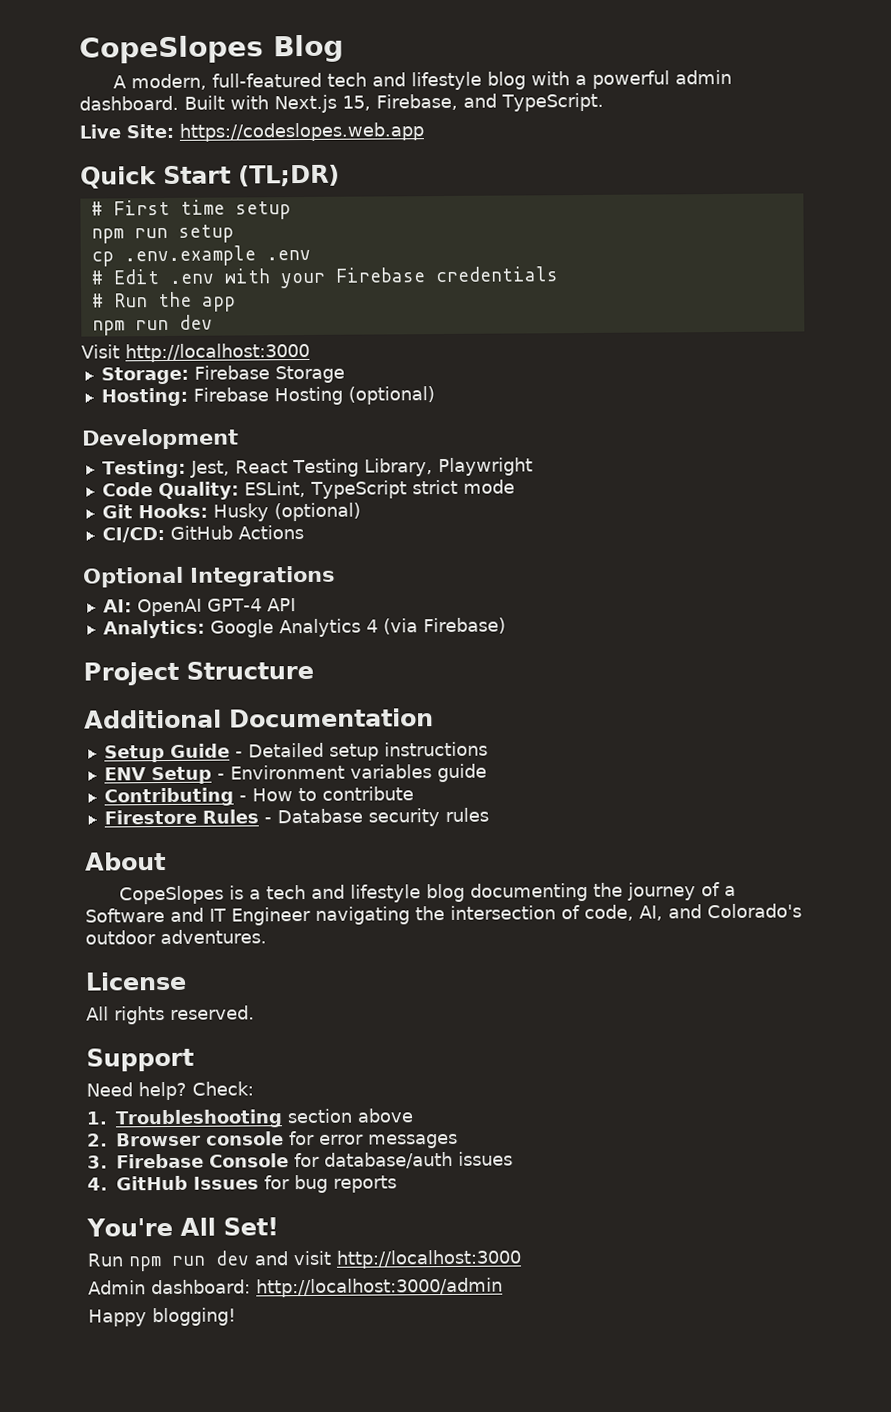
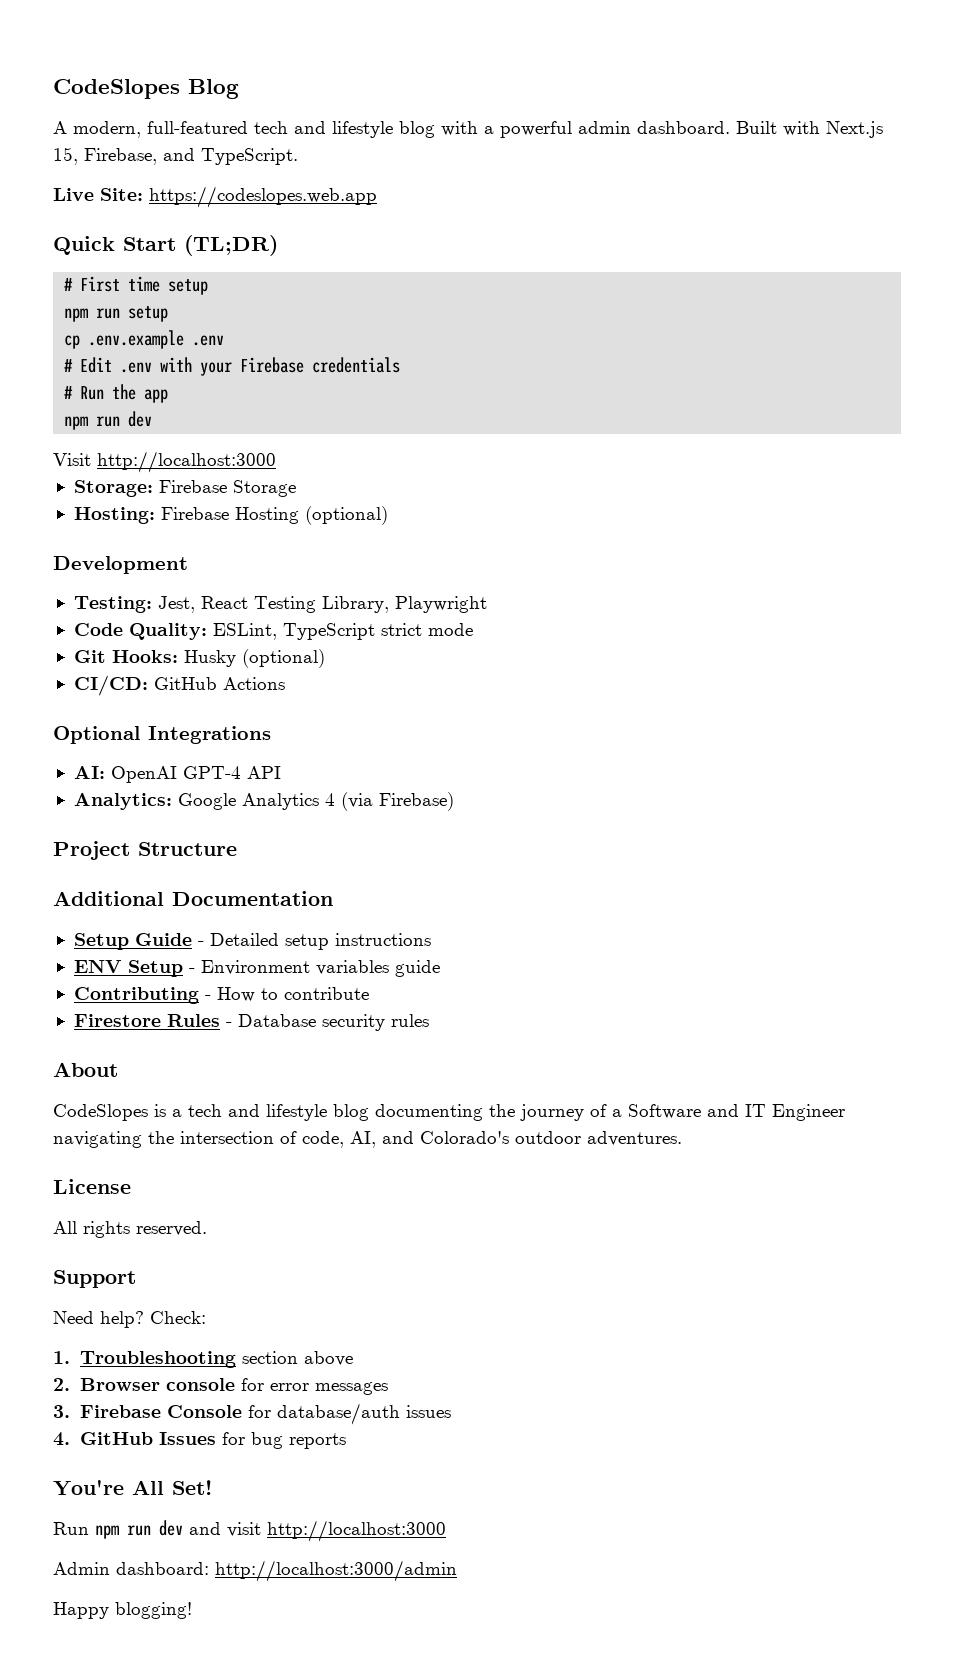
[79,35,264,64] CopeSlopes -> [53,79,180,99] CodeSlopes
[119,885,225,905] CopeSlopes -> [53,1104,148,1121] CodeSlopes

